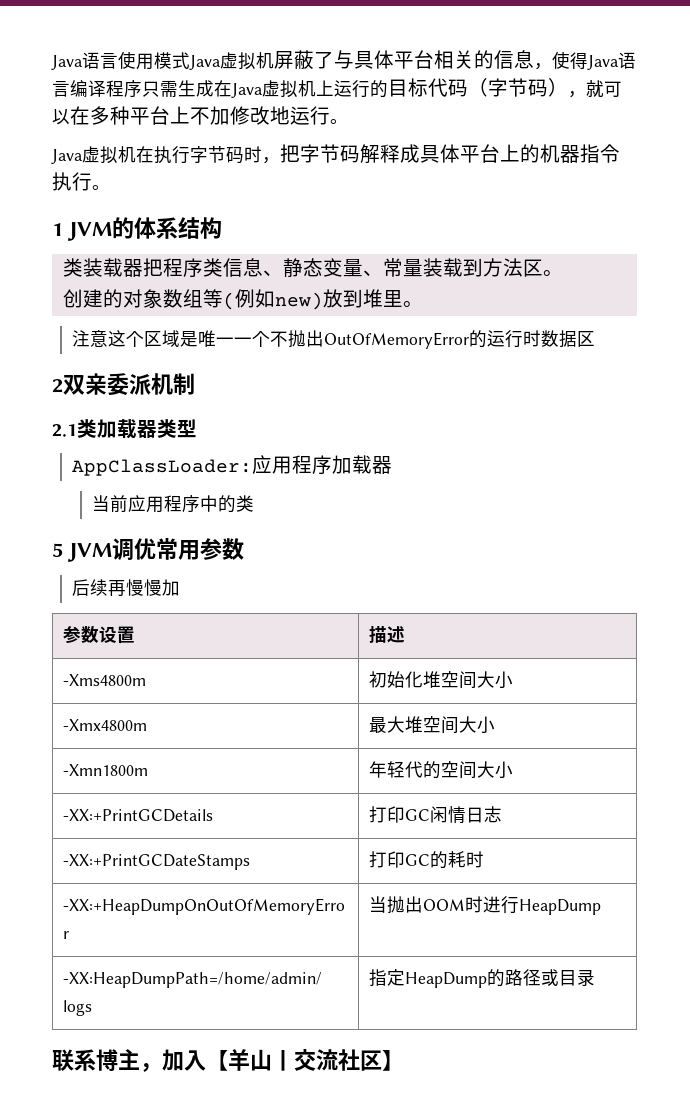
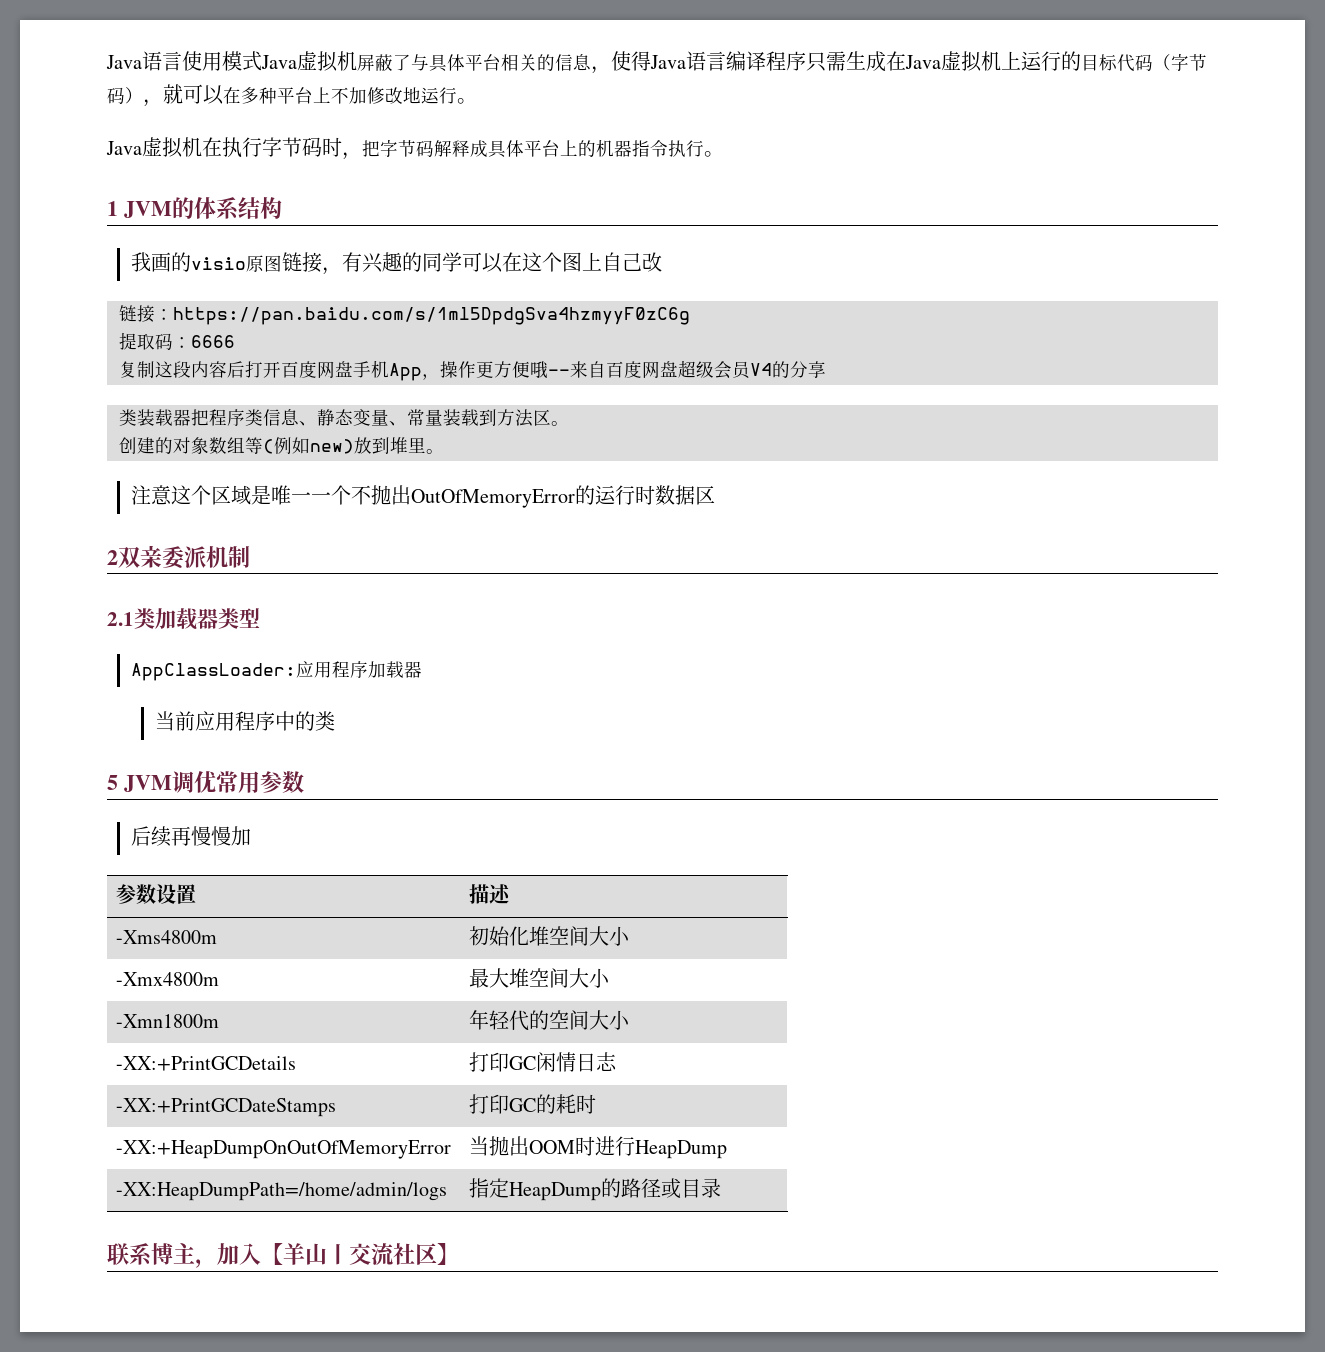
(222, 228) none -> [131,252,663,275] [119,305,690,325] [119,332,235,350] [119,360,826,381] // 我画的visio原图链接，有兴趣的同学可以在这个图上自己改 // 链接：https://pan.baidu.com/s/1ml5DpdgSva4hzmyyF0zC6g // 提取码：6666 // 复制这段内容后打开百度网盘手机App，操作更方便哦--来自百度网盘超级会员V4的分享

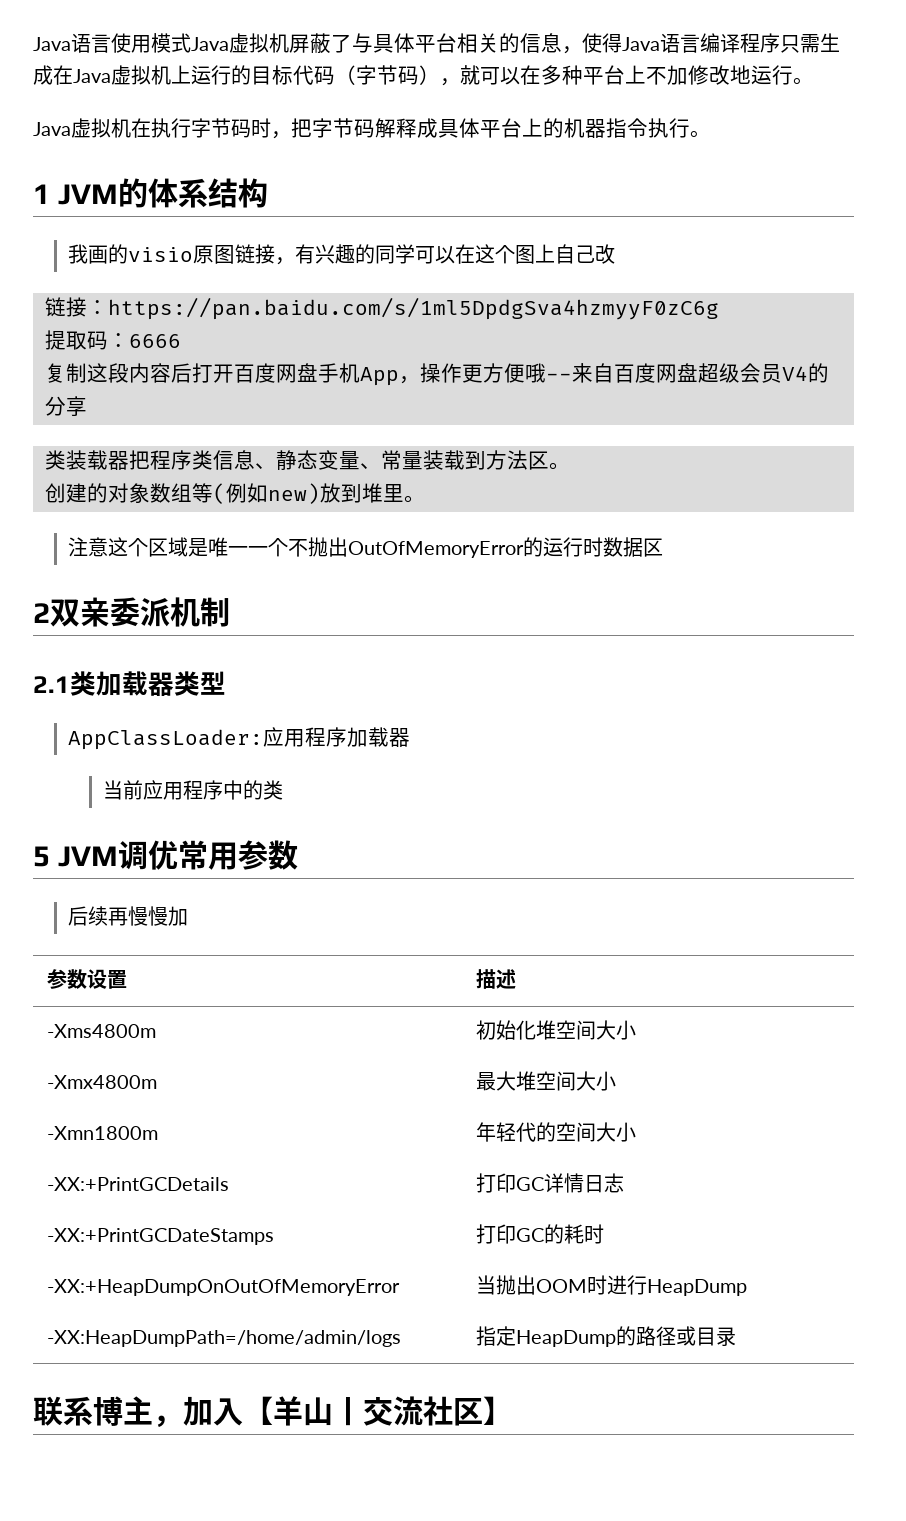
[535,1052,556,1072] 闲 -> [543,1173,564,1193] 详

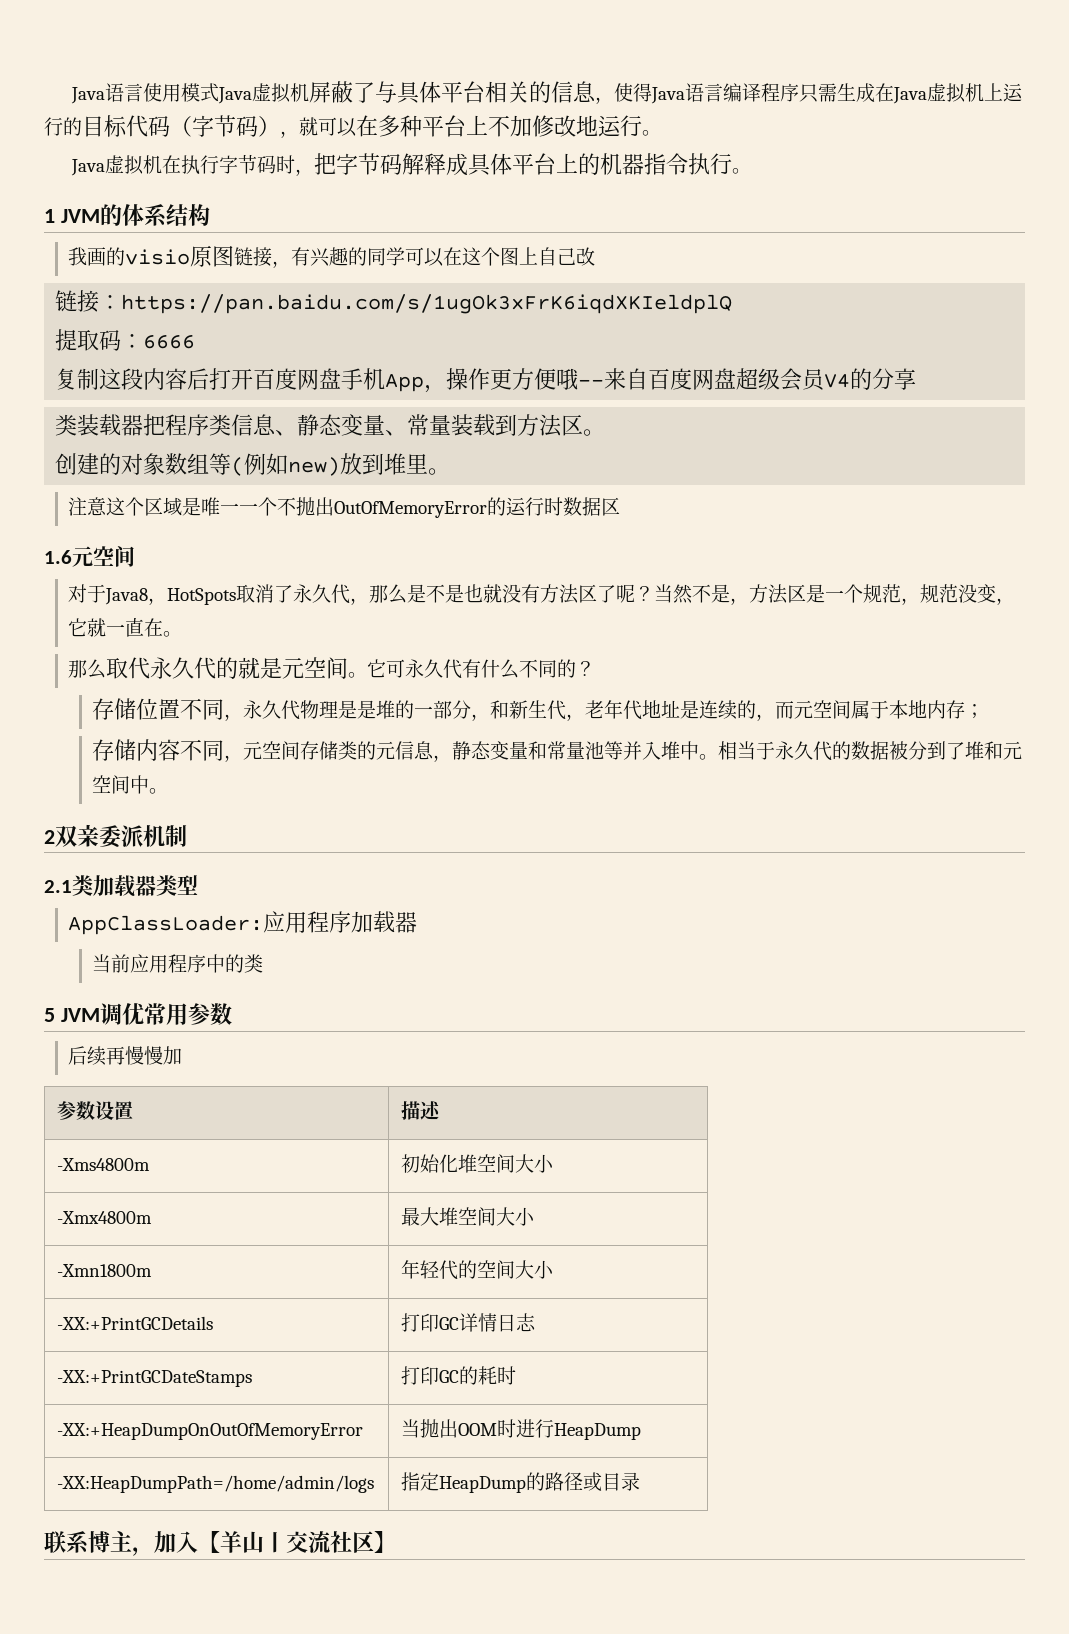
[108,297,719,320] https://pan.baidu.com/s/1ml5DpdgSva4hzmyyF0zC6g -> [121,294,733,314] https://pan.baidu.com/s/1ugOk3xFrK6iqdXKIeldplQ
(664, 547) none -> [44,546,135,567] [67,584,1015,605] [67,618,182,637] [67,657,595,679] [91,698,984,721] [91,739,1022,762] [91,775,168,794] // 1.6元空间 // 对于Java8，HotSpots取消了永久代，那么是不是也就没有方法区了呢？当然不是，方法区是一个规范，规范没变，它就一直在。 // 那么取代永久代的就是元空间。它可永久代有什么不同的？ // 存储位置不同，永久代物理是是堆的一部分，和新生代，老年代地址是连续的，而元空间属于本地内存； // 存储内容不同，元空间存储类的元信息，静态变量和常量池等并入堆中。相当于永久代的数据被分到了堆和元空间中。

